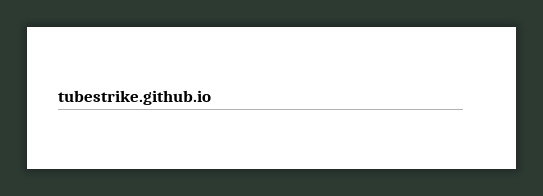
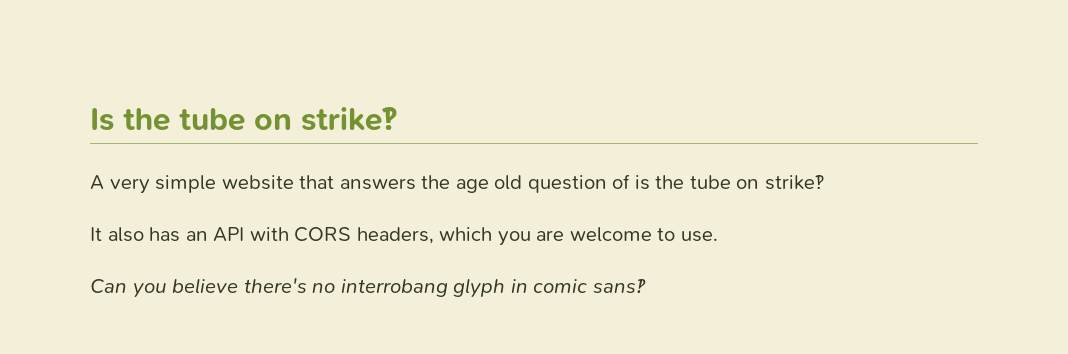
[58,90,211,105] tubestrike.github.io -> [90,107,397,131] [90,174,825,194] [90,227,718,246] [90,278,646,298] Is the tube on strike‽ // A very simple website that answers the age old question of is the tube on strike‽ // It also has an API with CORS headers, which you are welcome to use. // Can you believe there's no interrobang glyph in comic sans‽

